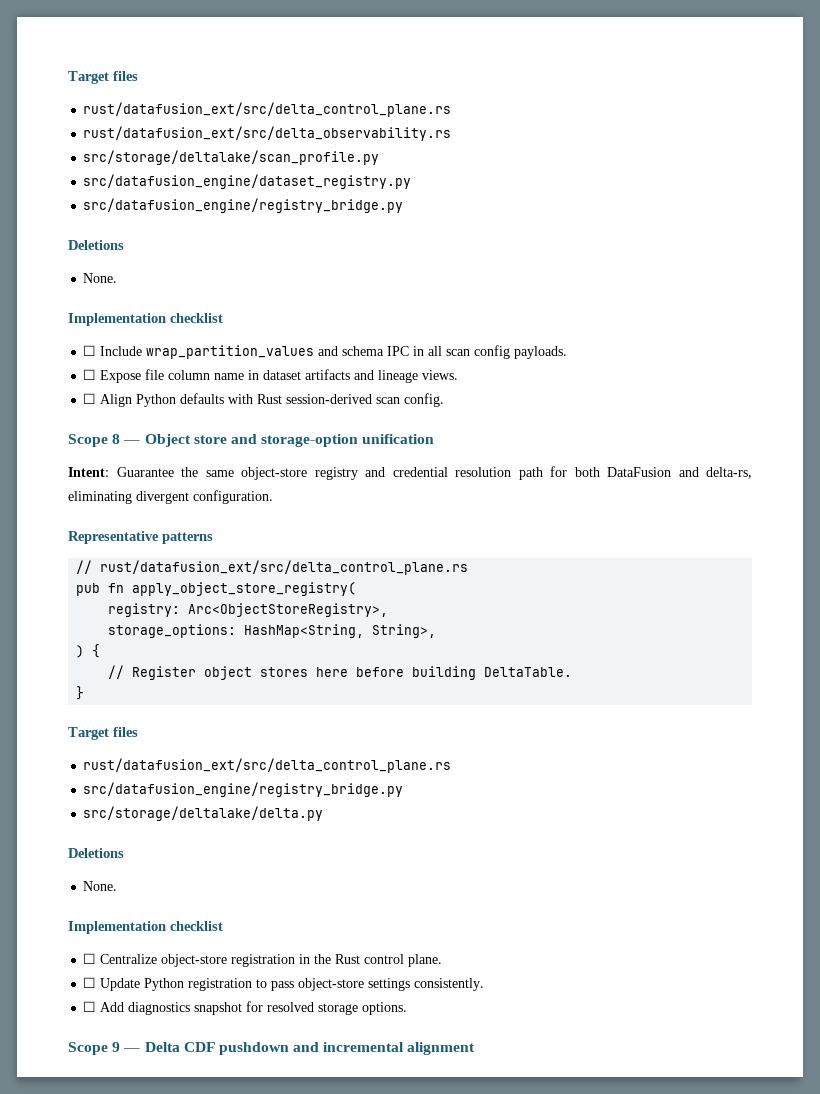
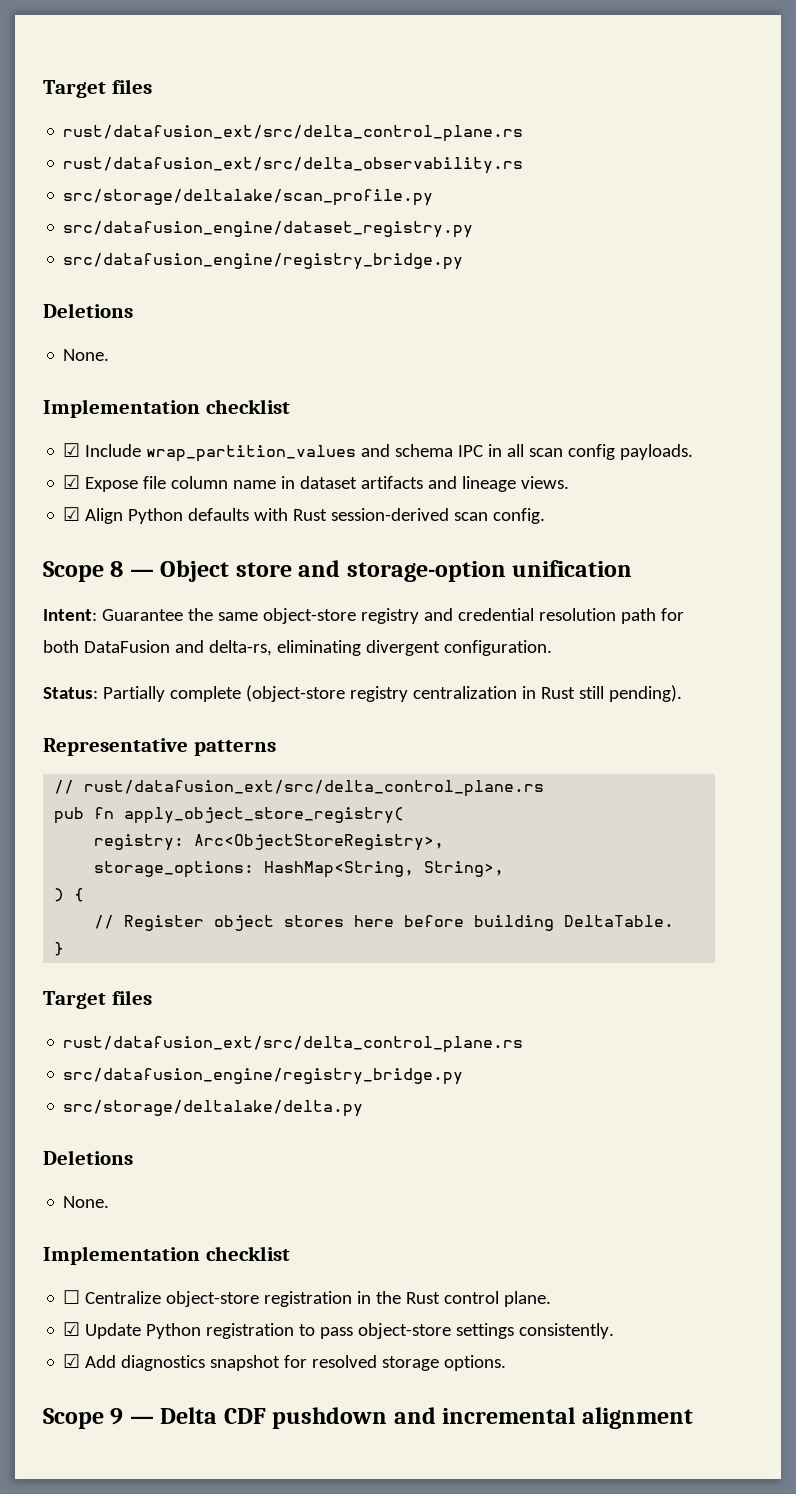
[83,345,97,356] ☐ -> [63,443,81,457] ☑
[83,369,97,380] ☐ -> [63,475,81,489] ☑
[83,393,97,404] ☐ -> [63,507,81,521] ☑
(273, 497) none -> [43,685,682,702] // Status: Partially complete (object-store registry centralization in Rust still pending).
[83,977,97,988] ☐ -> [63,1322,81,1336] ☑
[83,1001,97,1012] ☐ -> [63,1354,81,1368] ☑

